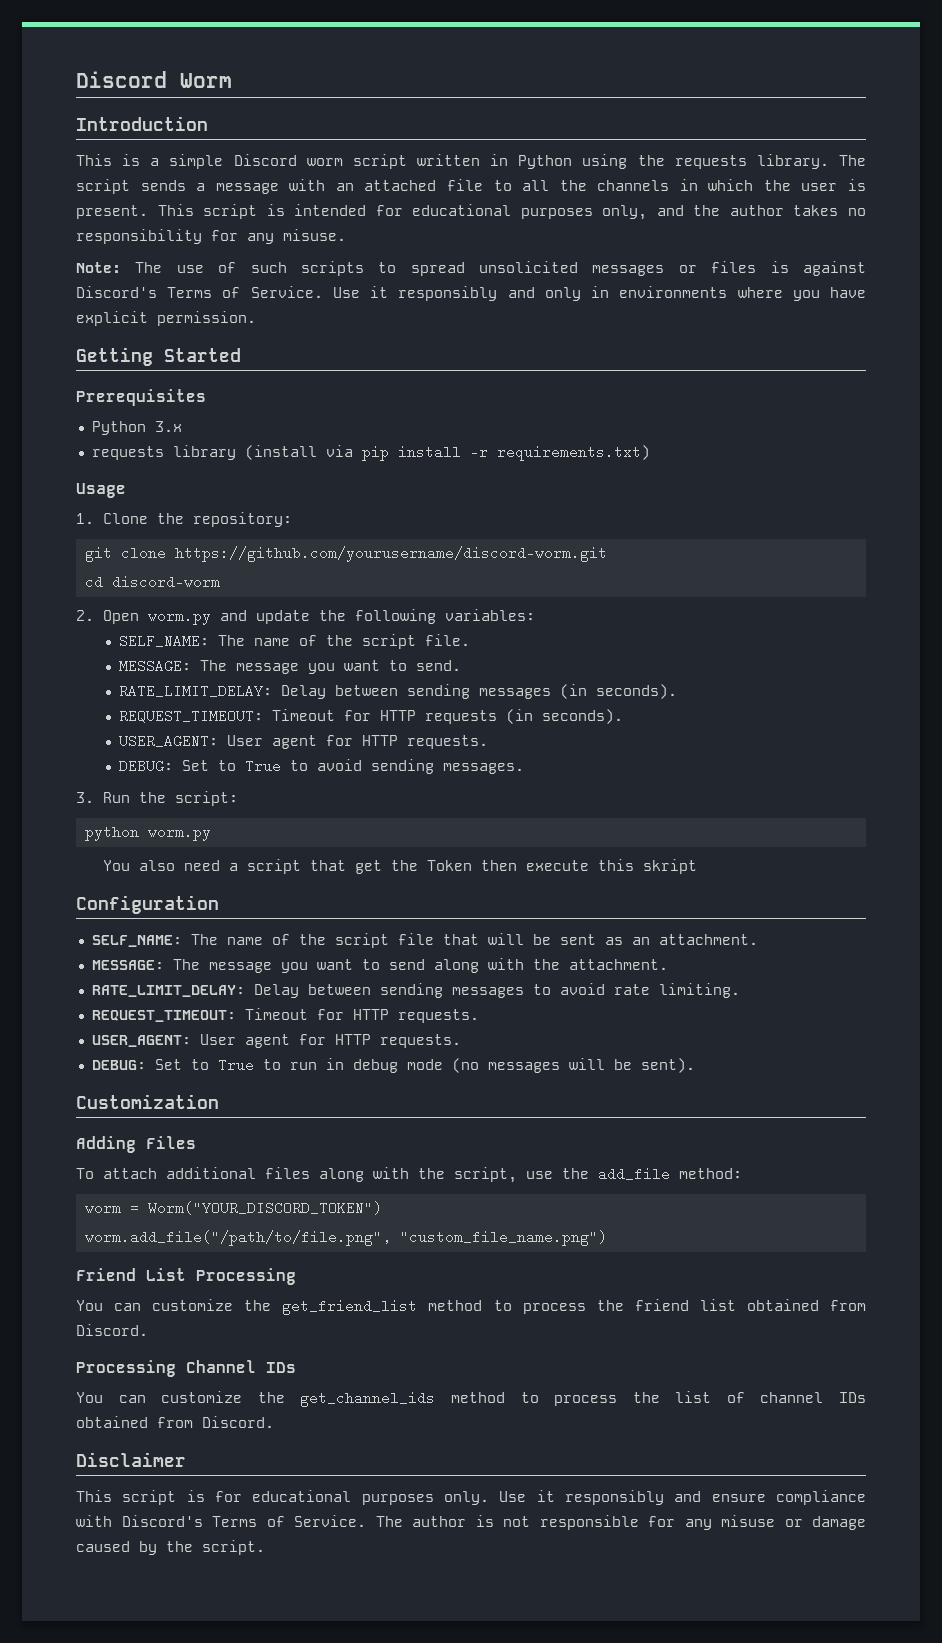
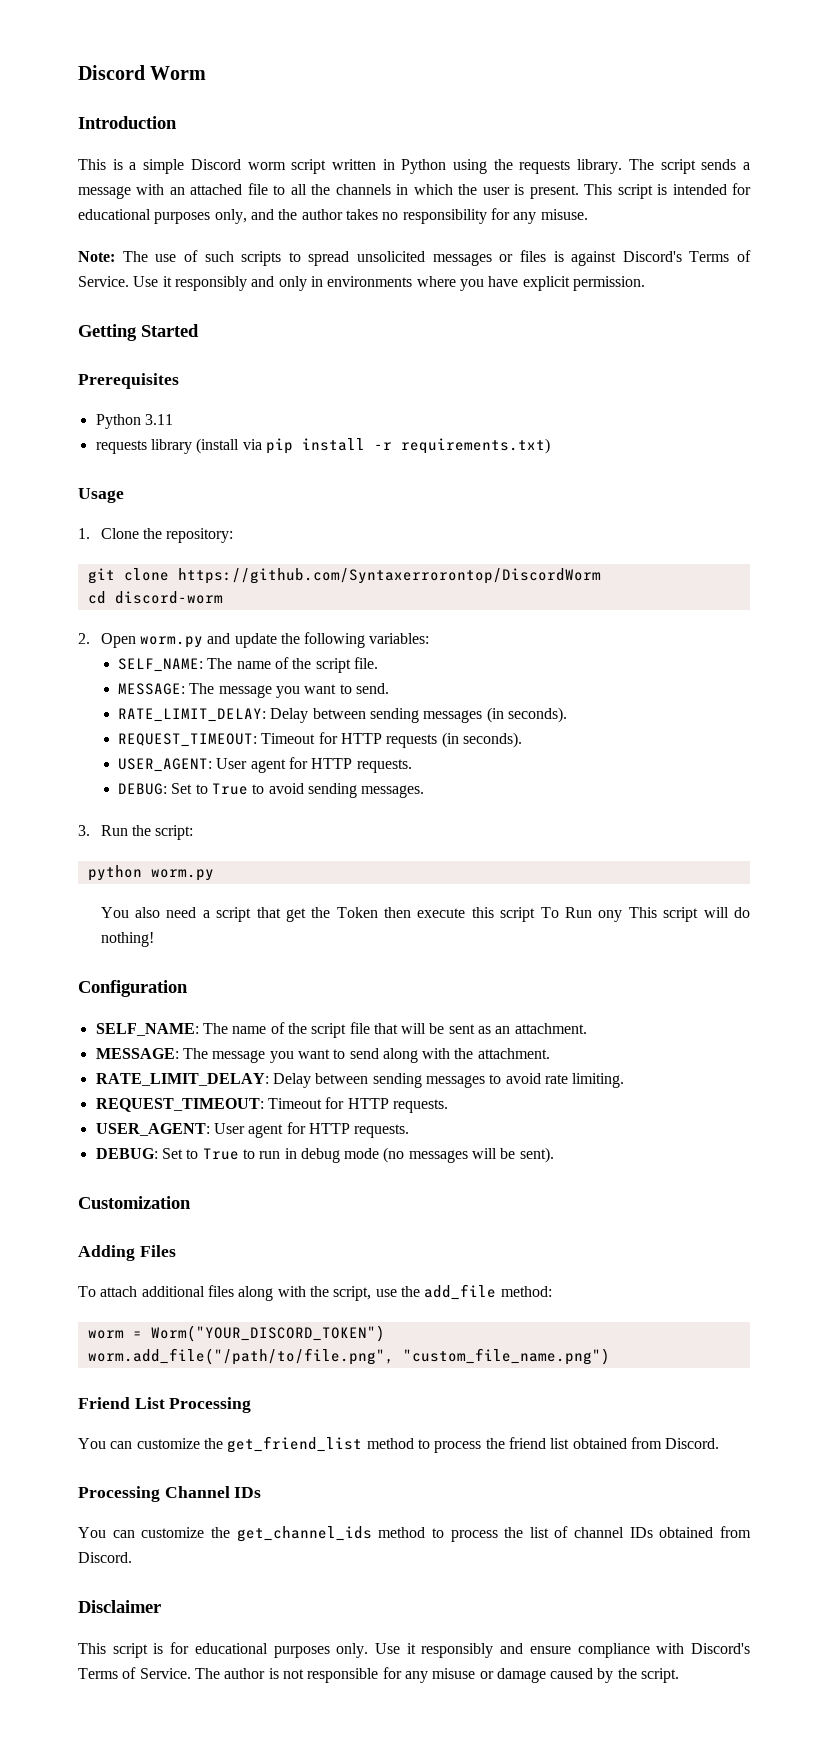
[154,421,182,432] 3.x -> [144,414,173,425] 3.11
[174,546,607,562] https://github.com/yourusername/discord-worm.git -> [177,568,601,584] https://github.com/Syntaxerrorontop/DiscordWorm
[643,859,698,874] skript -> [500,907,750,922] [100,932,154,947] script To Run ony This script will do nothing!

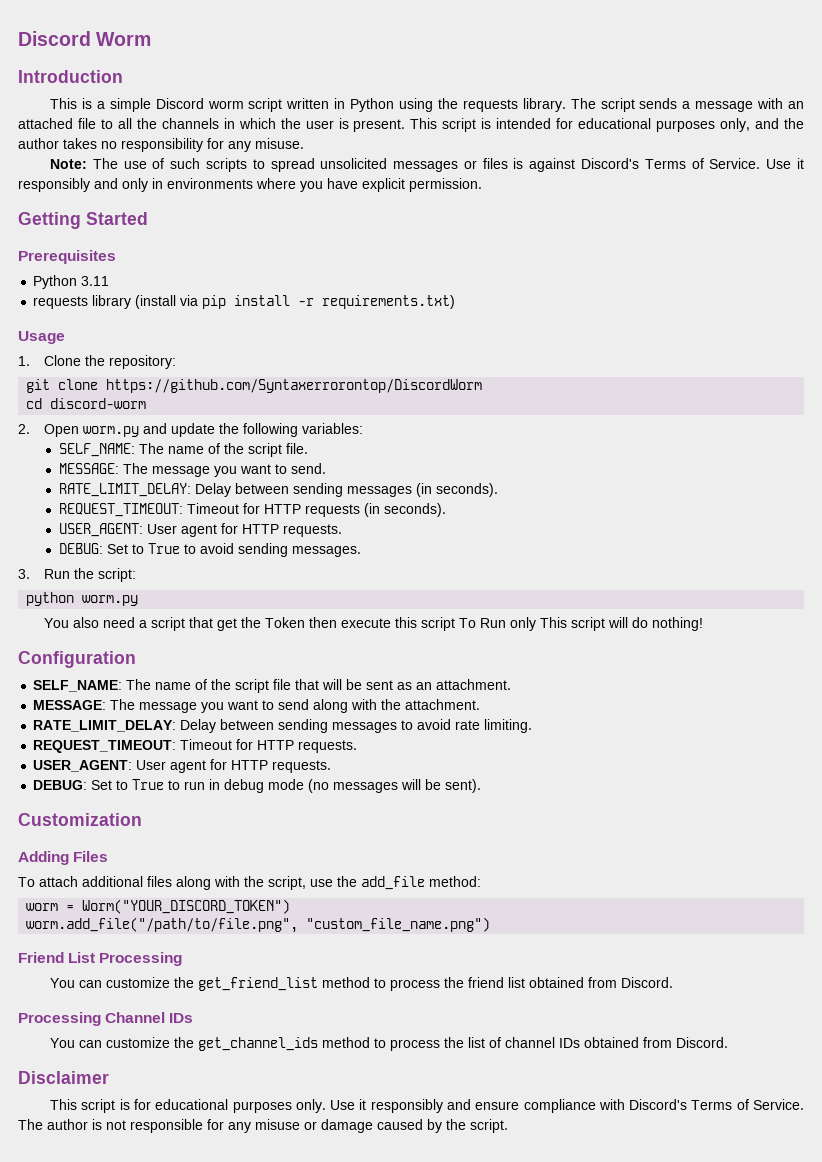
[598,910,623,922] ony -> [509,617,536,631] only

